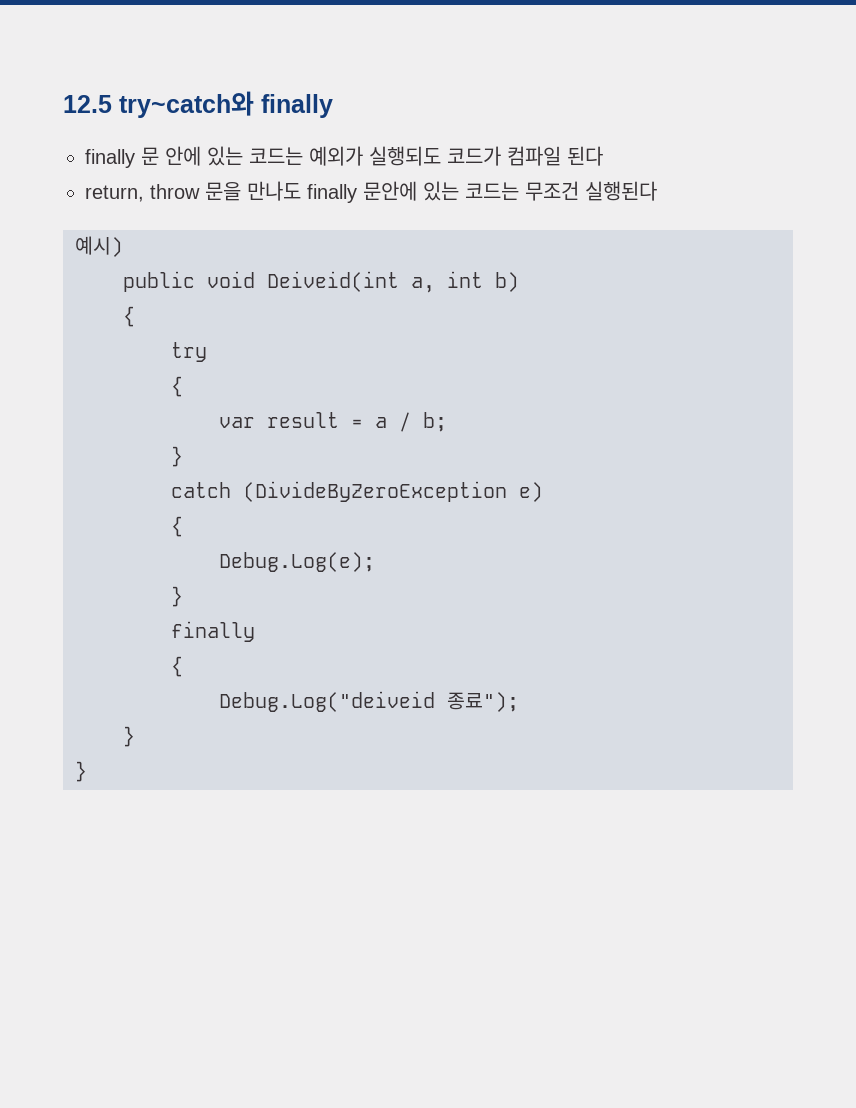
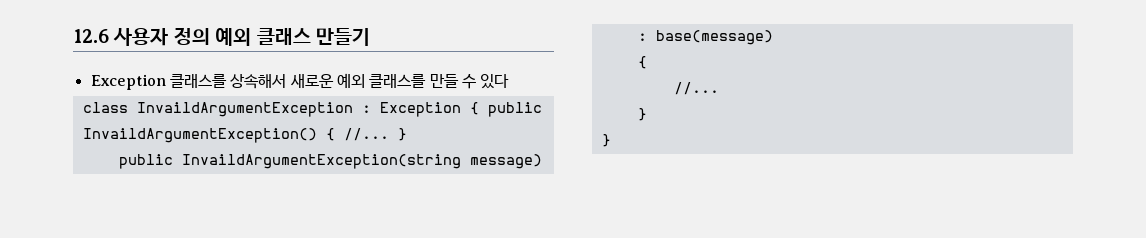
[63,91,333,118] [85,146,603,168] [85,181,657,203] [75,236,123,257] [123,271,519,293] [123,306,135,327] [171,342,207,362] [171,376,183,397] [219,412,447,432] [171,446,183,467] [171,481,543,502] [171,516,183,537] [219,552,375,572] [171,586,183,607] [171,621,255,642] [171,656,183,677] [219,691,519,712] 12.5 try~catch와 finally // finally 문 안에 있는 코드는 예외가 실행되도 코드가 컴파일 된다 // return, throw 문을 만나도 finally 문안에 있는 코드는 무조건 실행된다 // 예시) // public void Deiveid(int a, int b) // { // try // { // var result = a / b; // } // catch (DivideByZeroException e) // { // Debug.Log(e); // } // finally // { // Debug.Log("deiveid 종료"); -> [73,27,370,46] [90,73,510,90] [82,102,542,117] [82,128,407,143] [118,154,542,169] [637,30,773,45] [637,56,647,69] [673,82,719,95] 12.6 사용자 정의 예외 클래스 만들기 // Exception 클래스를 상속해서 새로운 예외 클래스를 만들 수 있다 // class InvaildArgumentException : Exception { public InvaildArgumentException() { //... } // public InvaildArgumentException(string message) : base(message) // { // //...

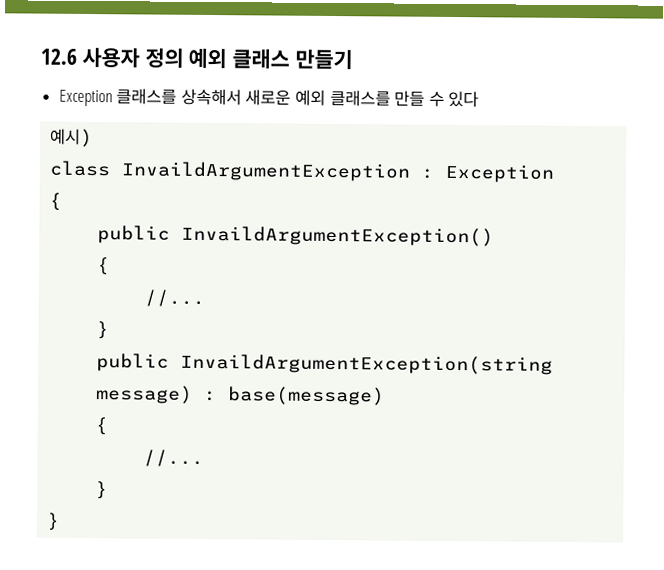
(510, 81) none -> [50,128,94,148] // 예시)
[469,102,479,115] { -> [49,192,63,211] // { //
[325,128,389,141] { //... -> [97,257,111,276] [144,289,206,307] // { // //... //

